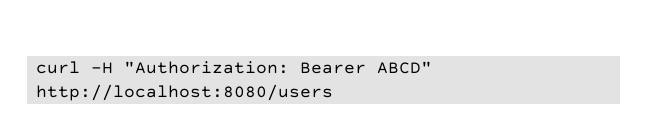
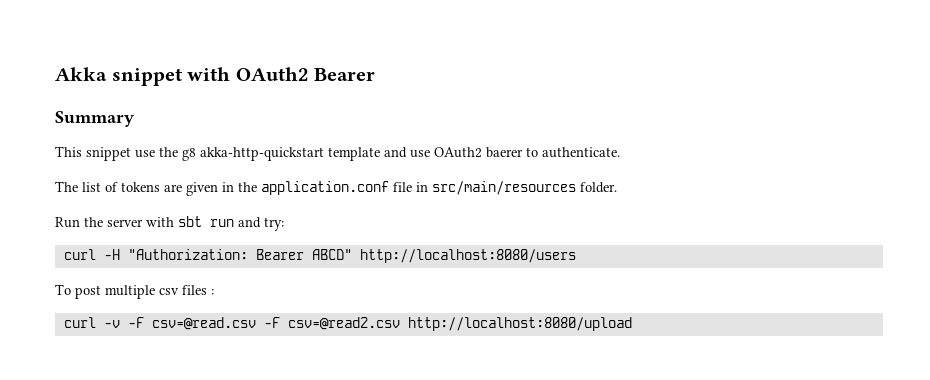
(35, 67) none -> [55,67,376,86] [55,111,134,127] [55,146,620,161] [55,181,617,196] [55,216,284,231] Akka snippet with OAuth2 Bearer // Summary // This snippet use the g8 akka-http-quickstart template and use OAuth2 baerer to authenticate. // The list of tokens are given in the application.conf file in src/main/resources folder. // Run the server with sbt run and try: //
(333, 92) none -> [55,284,214,299] [63,317,632,331] // To post multiple csv files : // curl -v -F csv=@read.csv -F csv=@read2.csv http://localhost:8080/upload

